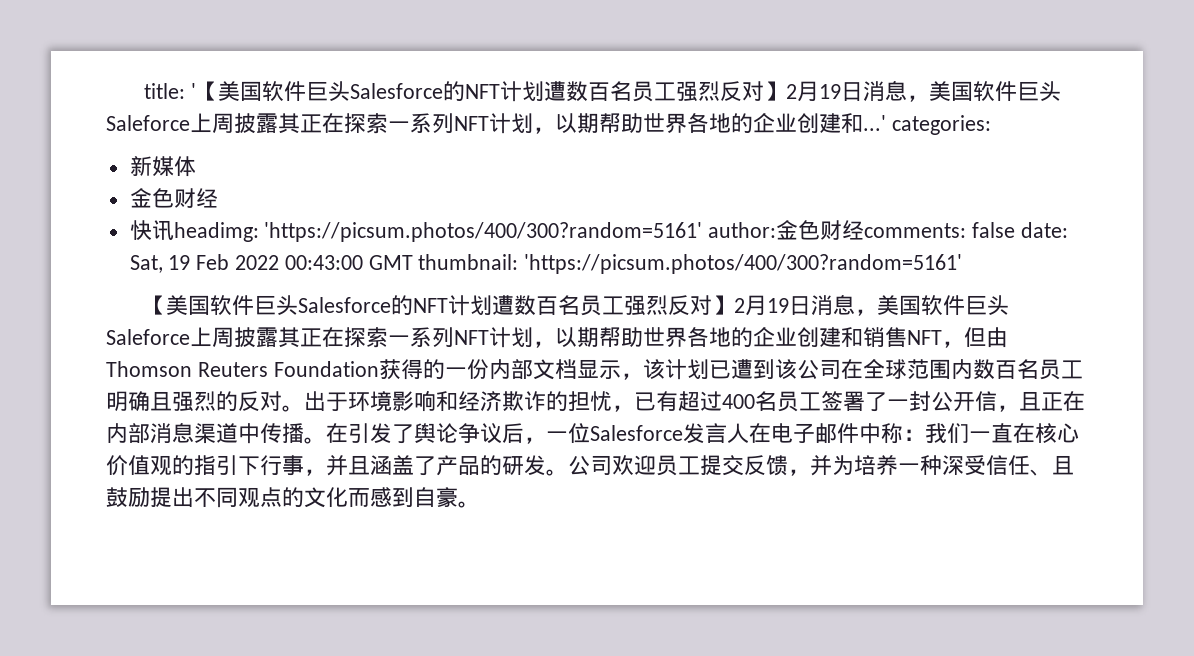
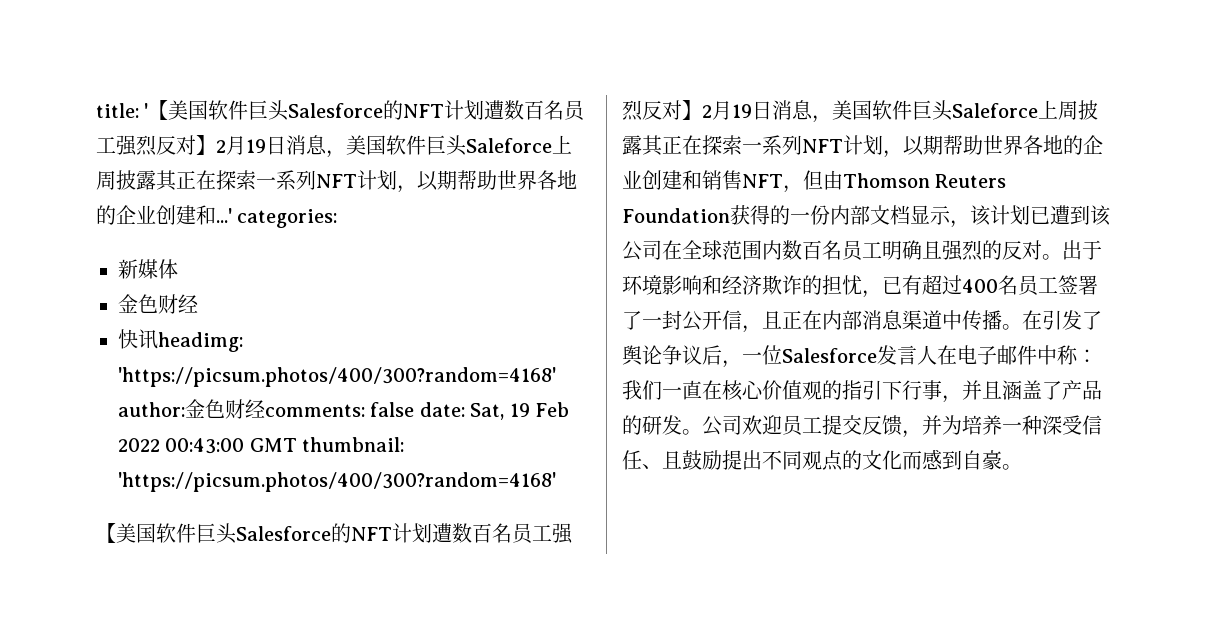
[264,222,703,242] 'https://picsum.photos/400/300?random=5161' -> [118,367,556,387] 'https://picsum.photos/400/300?random=4168'
[524,254,963,274] 'https://picsum.photos/400/300?random=5161' -> [118,472,556,492] 'https://picsum.photos/400/300?random=4168'

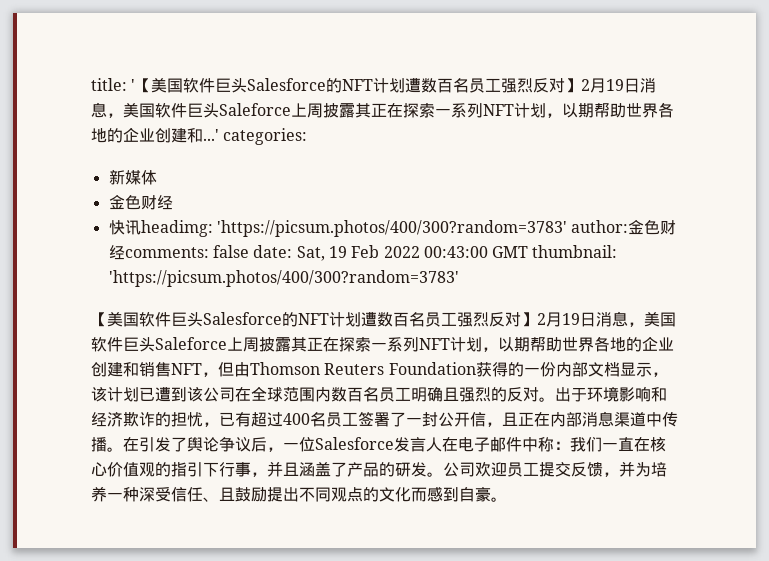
[118,367,556,387] 'https://picsum.photos/400/300?random=4168' -> [216,220,567,237] 'https://picsum.photos/400/300?random=3783'
[118,472,556,492] 'https://picsum.photos/400/300?random=4168' -> [108,270,459,287] 'https://picsum.photos/400/300?random=3783'

